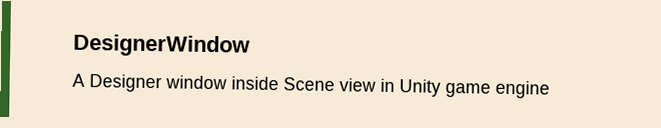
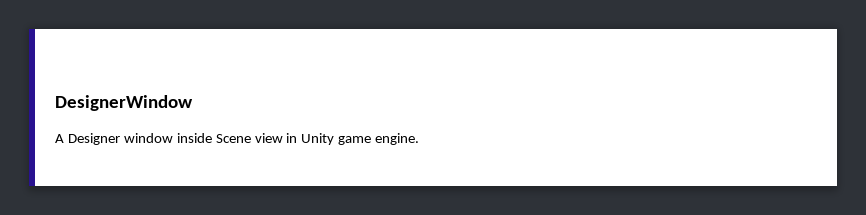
[495,80,550,99] engine -> [375,133,420,145] engine.

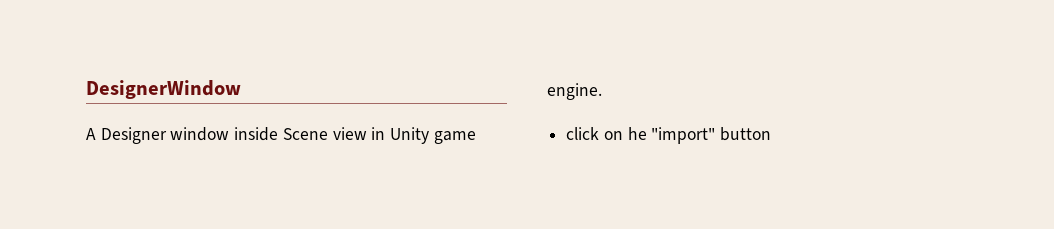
(420, 139) none -> [566,127,772,144] // click on he "import" button

